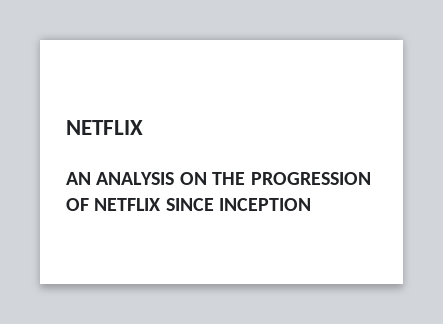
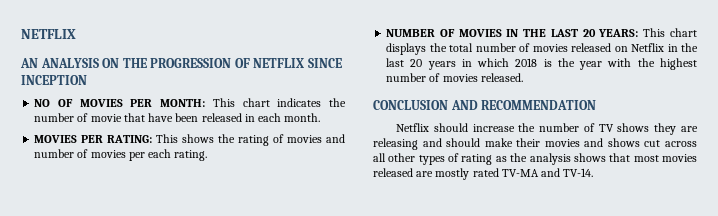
(312, 204) none -> [34,98,346,107] [34,113,321,122] [34,134,345,146] [34,149,208,161] [386,28,697,37] [386,43,698,55] [386,58,697,70] [386,73,523,82] [373,100,597,110] [396,123,698,135] [373,138,697,150] [373,153,697,165] [373,168,594,180] // NO OF MOVIES PER MONTH: This chart indicates the number of movie that have been released in each month. // MOVIES PER RATING: This shows the rating of movies and number of movies per each rating. // NUMBER OF MOVIES IN THE LAST 20 YEARS: This chart displays the total number of movies released on Netflix in the last 20 years in which 2018 is the year with the highest number of movies released. // CONCLUSION AND RECOMMENDATION // Netflix should increase the number of TV shows they are releasing and should make their movies and shows cut across all other types of rating as the analysis shows that most movies released are mostly rated TV-MA and TV-14.

